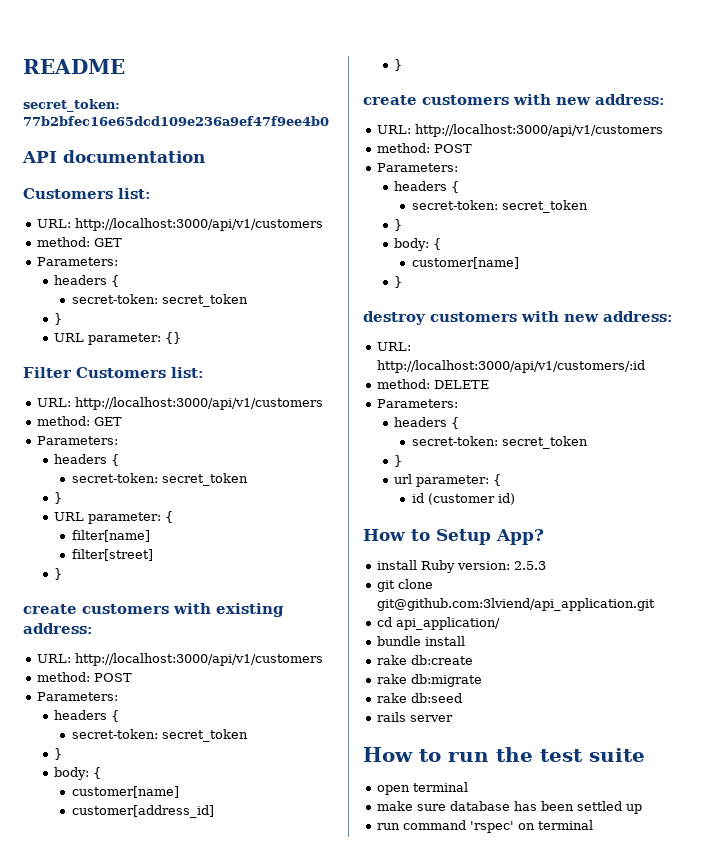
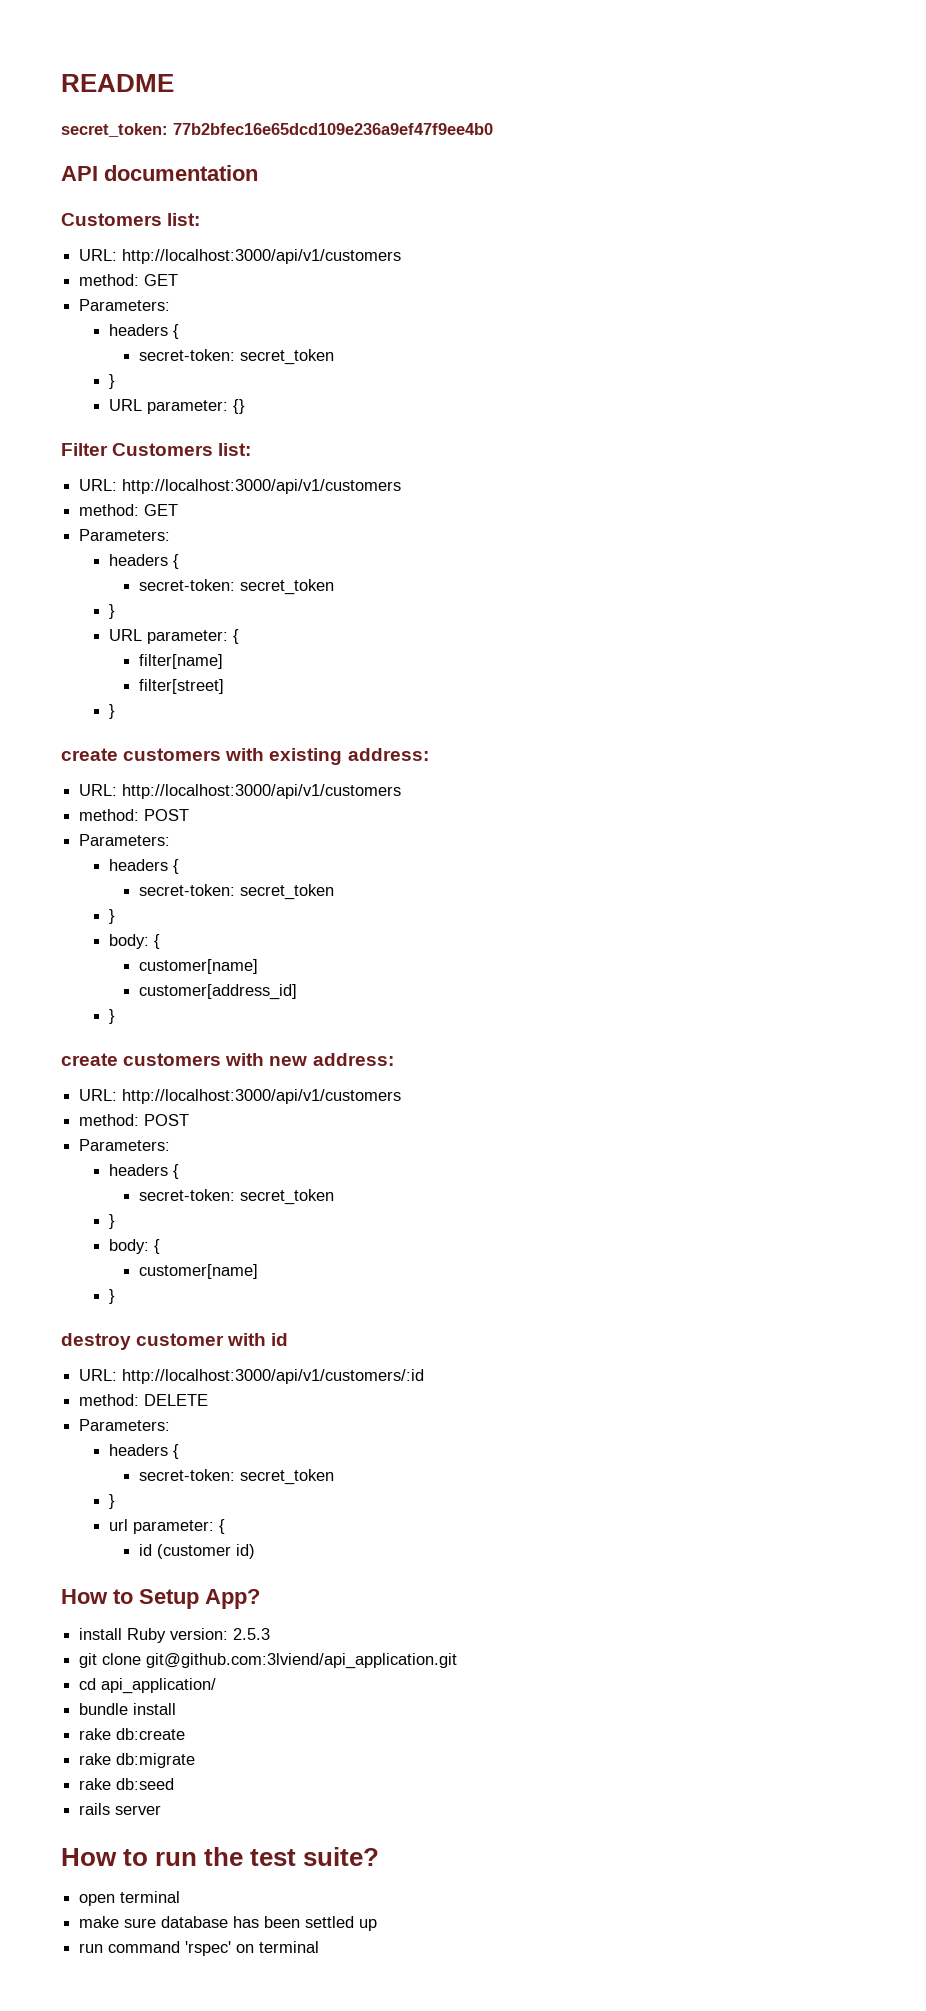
[430,311,673,322] customers with new address: -> [136,1333,289,1346] customer with id
[589,748,645,762] suite -> [303,1847,380,1866] suite?

